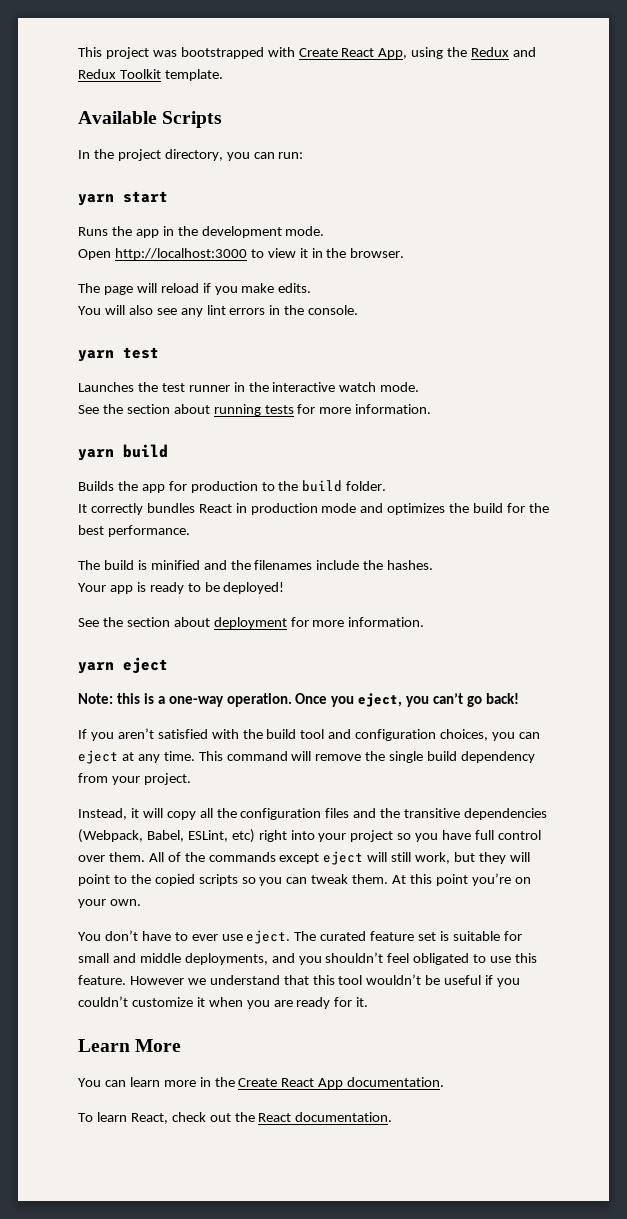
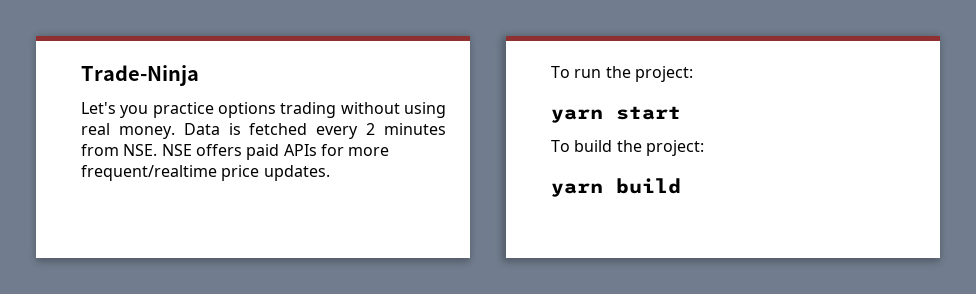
[78,47,537,59] [78,69,223,81] [78,111,223,128] [78,149,304,161] [78,191,168,206] [78,226,325,238] [78,248,405,260] [78,283,312,295] [78,305,359,317] [78,347,159,362] [78,382,420,392] [78,404,432,416] [78,444,168,461] [78,480,387,493] [78,503,549,515] [78,525,190,537] [78,560,434,570] [78,582,285,594] [78,617,425,629] [78,657,168,674] [78,693,519,707] [78,728,540,741] [78,750,536,764] [78,773,191,785] [78,808,548,820] [78,829,541,843] [78,851,530,865] [78,873,531,886] [78,899,141,908] [78,930,522,944] [78,952,538,965] [78,974,521,987] [78,996,369,1009] [78,1039,182,1052] [78,1077,445,1089] [78,1112,393,1124] This project was bootstrapped with Create React App, using the Redux and Redux Toolkit template. // Available Scripts // In the project directory, you can run: // yarn start // Runs the app in the development mode. // Open http://localhost:3000 to view it in the browser. // The page will reload if you make edits. // You will also see any lint errors in the console. // yarn test // Launches the test runner in the interactive watch mode. // See the section about running tests for more information. // yarn build // Builds the app for production to the build folder. // It correctly bundles React in production mode and optimizes the build for the best performance. // The build is minified and the filenames include the hashes. // Your app is ready to be deployed! // See the section about deployment for more information. // yarn eject // Note: this is a one-way operation. Once you eject, you can’t go back! // If you aren’t satisfied with the build tool and configuration choices, you can eject at any time. This command will remove the single build dependency from your project. // Instead, it will copy all the configuration files and the transitive dependencies (Webpack, Babel, ESLint, etc) right into your project so you have full control over them. All of the commands except eject will still work, but they will point to the copied scripts so you can tweak them. At this point you’re on your own. // You don’t have to ever use eject. The curated feature set is suitable for small and middle deployments, and you shouldn’t feel obligated to use this feature. However we understand that this tool wouldn’t be useful if you couldn’t customize it when you are ready for it. // Learn More // You can learn more in the Create React App documentation. // To learn React, check out the React documentation. -> [81,65,199,86] [81,102,446,118] [81,123,446,139] [81,144,390,160] [81,165,330,181] [551,66,693,82] [551,106,681,123] [551,140,704,156] [551,178,681,197] Trade-Ninja // Let's you practice options trading without using real money. Data is fetched every 2 minutes from NSE. NSE offers paid APIs for more frequent/realtime price updates. // To run the project: // yarn start // To build the project: // yarn build

